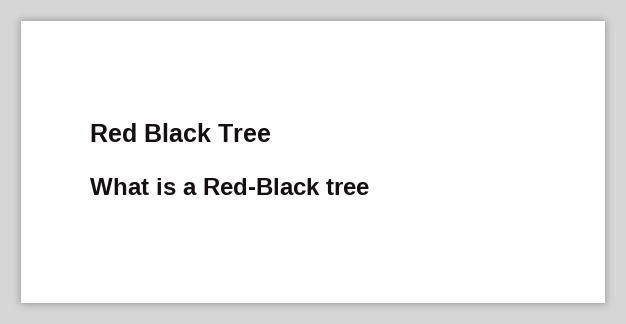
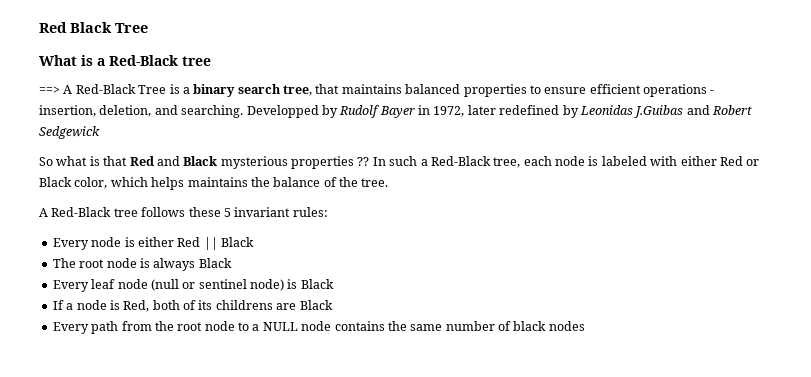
(369, 187) none -> [39,84,715,97] [39,105,752,118] [39,126,100,139] [39,156,760,169] [39,177,389,190] [39,207,328,217] [52,237,254,250] [52,258,232,271] [52,279,334,292] [52,300,333,312] [52,321,585,334] // ==> A Red-Black Tree is a binary search tree, that maintains balanced properties to ensure efficient operations - insertion, deletion, and searching. Developped by Rudolf Bayer in 1972, later redefined by Leonidas J.Guibas and Robert Sedgewick // So what is that Red and Black mysterious properties ?? In such a Red-Black tree, each node is labeled with either Red or Black color, which helps maintains the balance of the tree. // A Red-Black tree follows these 5 invariant rules: // Every node is either Red || Black // The root node is always Black // Every leaf node (null or sentinel node) is Black // If a node is Red, both of its childrens are Black // Every path from the root node to a NULL node contains the same number of black nodes

